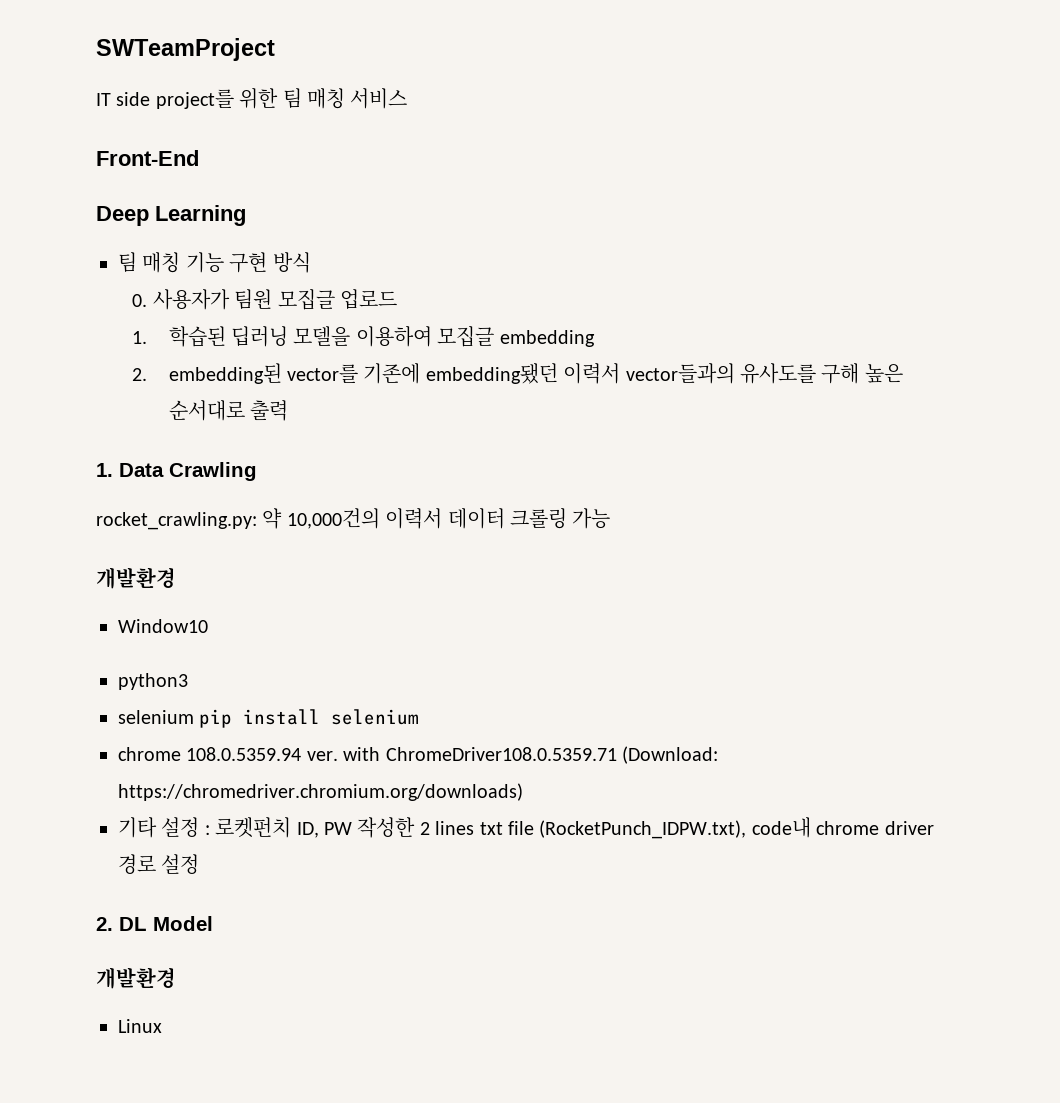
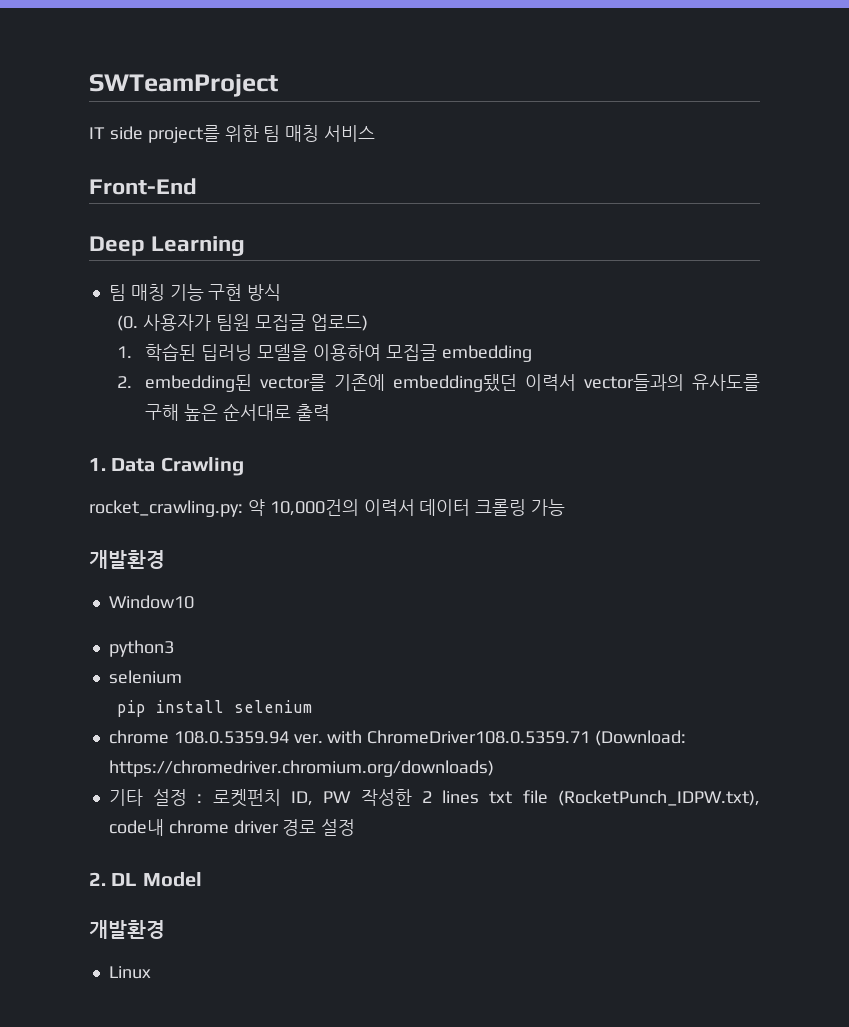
[132,294,148,307] 0. -> [117,315,139,331] (0.
[339,289,397,309] 업로드 -> [310,314,368,331] 업로드)
(194, 717) none -> (182, 677) //

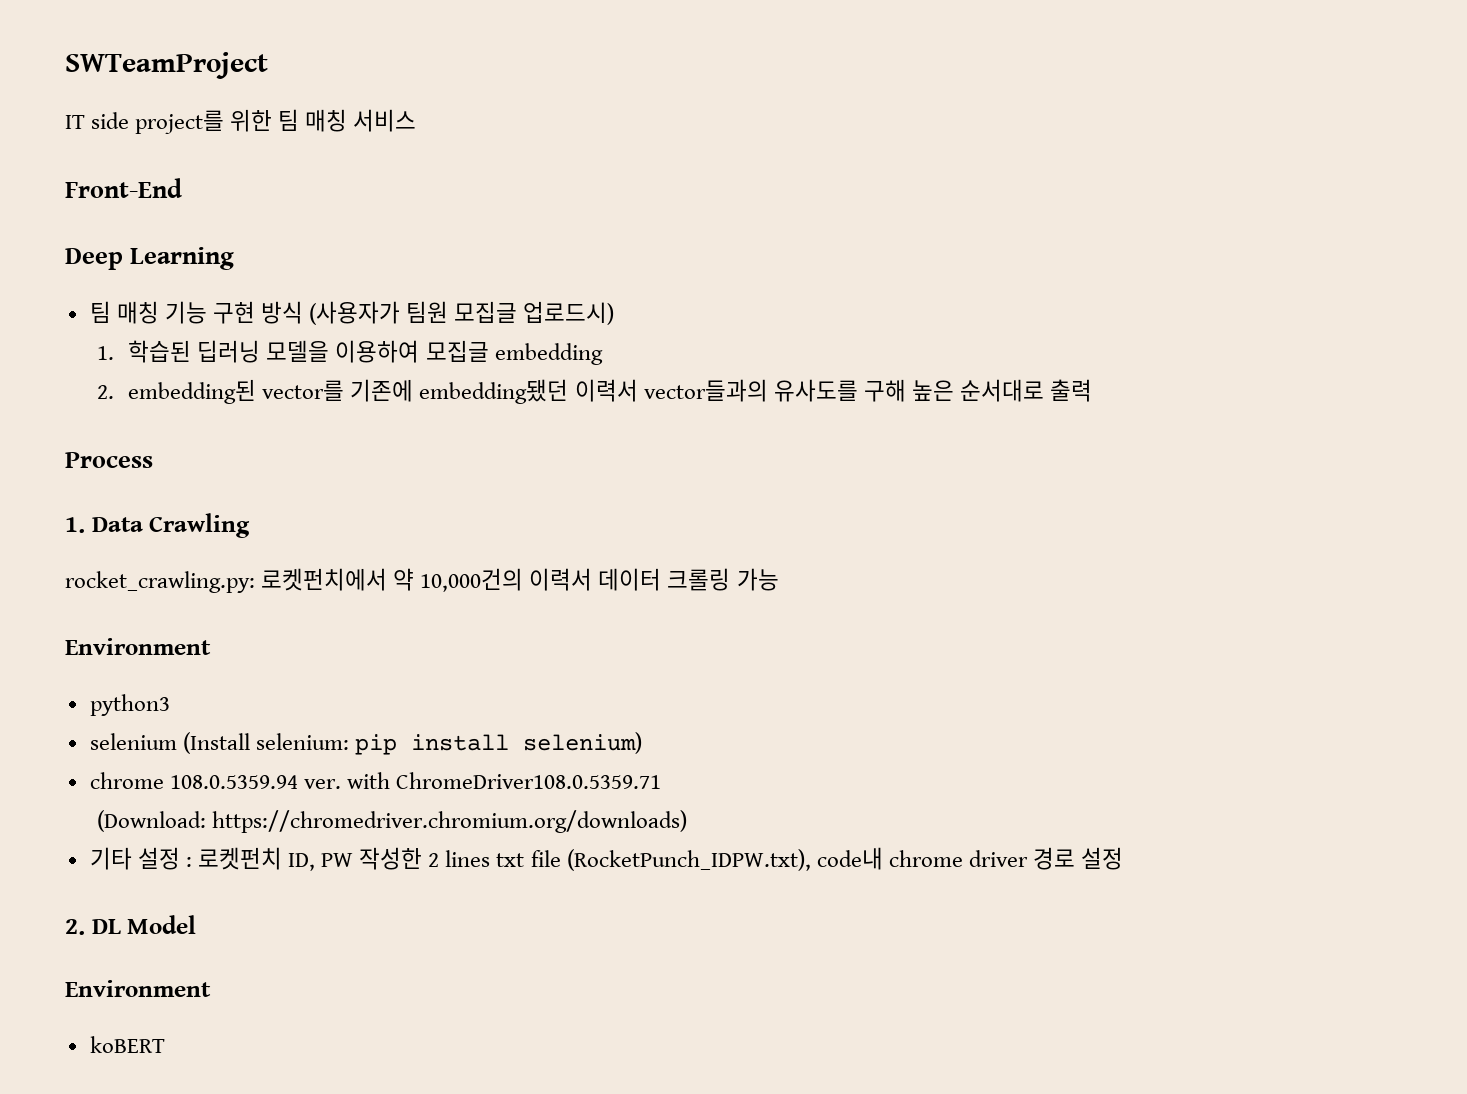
[117,314,211,331] // (0. 사용자가 -> [309,301,401,325] (사용자가
[310,314,368,331] 업로드) -> [523,301,615,325] 업로드시)
(330, 412) none -> [65,452,153,468] // Process
(243, 508) none -> [261,568,388,591] 로켓펀치에서
[89,550,165,569] [108,595,194,609] 개발환경 // Window10 -> [65,638,211,655] Environment
(182, 677) // -> [182,732,349,754] (Install selenium:
[234,700,313,713] selenium -> [522,732,642,754] selenium)
(591, 737) none -> (662, 780) //
[89,920,165,939] [108,966,151,979] 개발환경 // Linux -> [65,980,211,997] [89,1036,165,1053] Environment // koBERT

